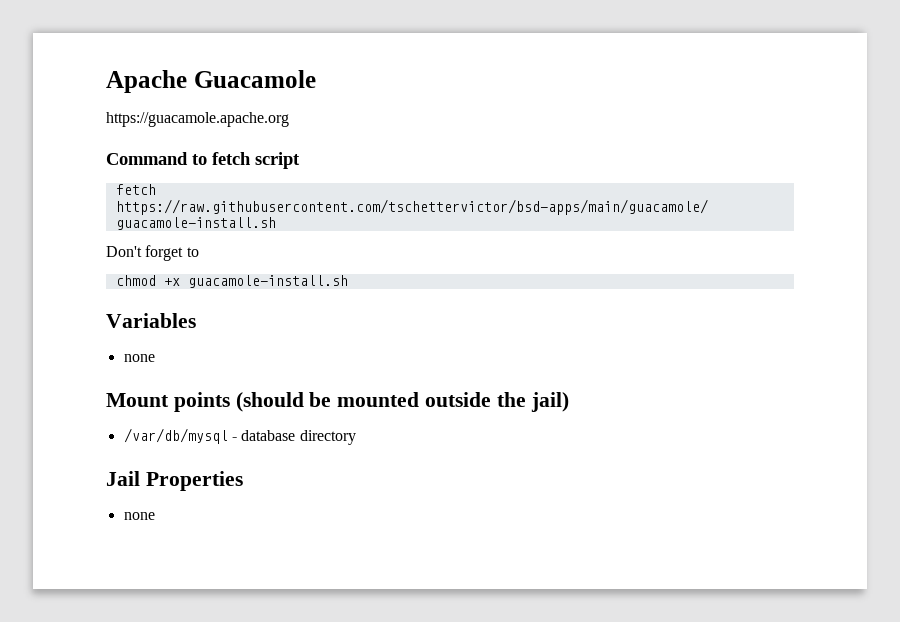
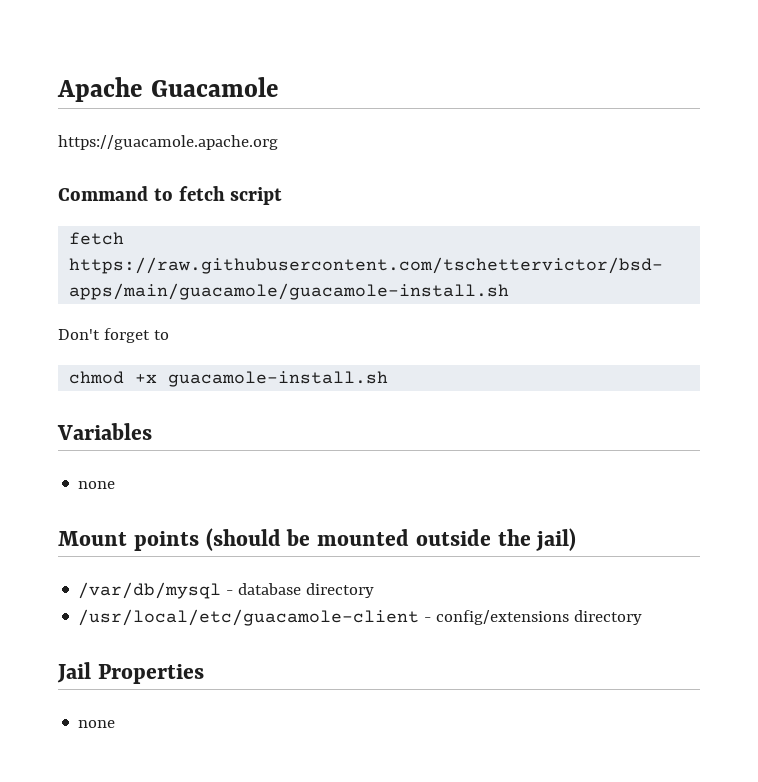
(356, 437) none -> [78,609,643,626] // /usr/local/etc/guacamole-client - config/extensions directory

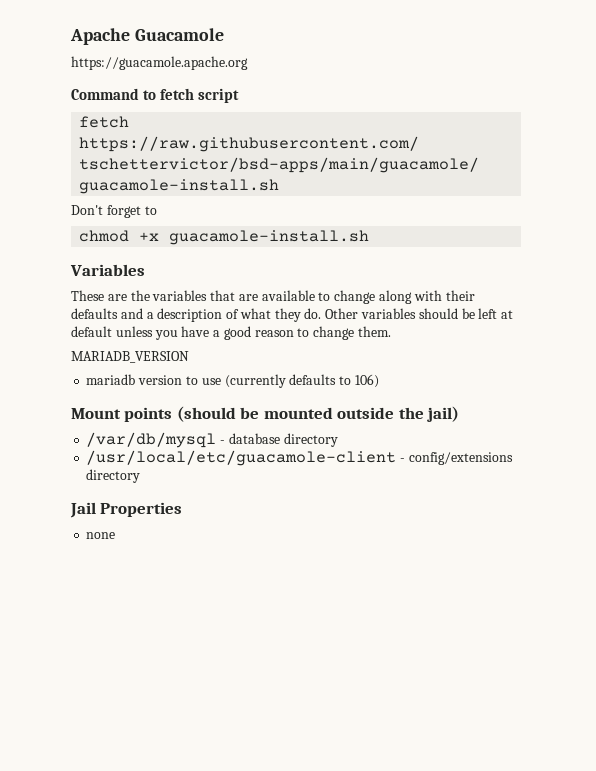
[78,481,116,489] // none -> [71,290,475,304] [71,308,514,322] [71,326,392,340] [71,351,189,363] [86,374,379,388] // These are the variables that are available to change along with their defaults and a description of what they do. Other variables should be left at default unless you have a good reason to change them. // MARIADB_VERSION // mariadb version to use (currently defaults to 106)

